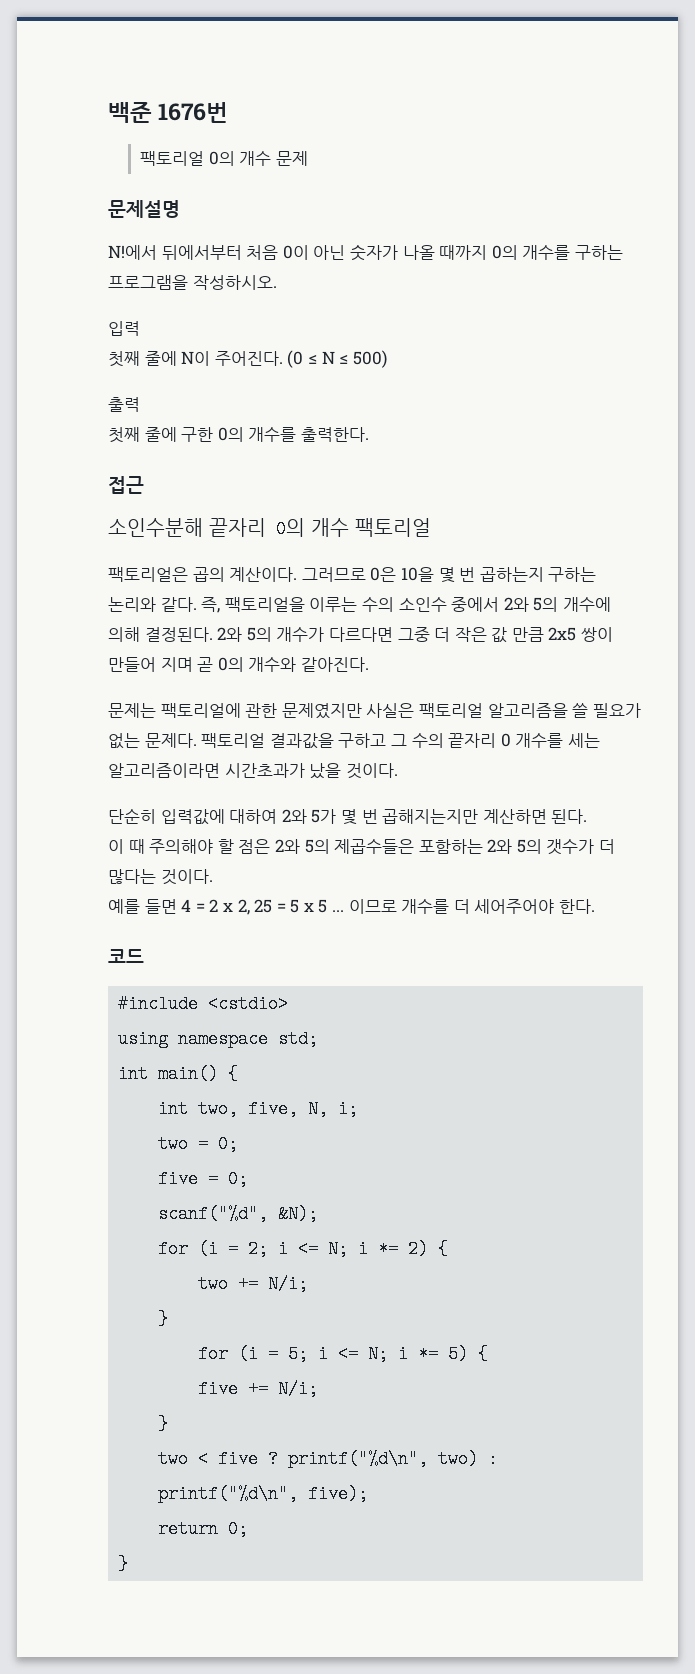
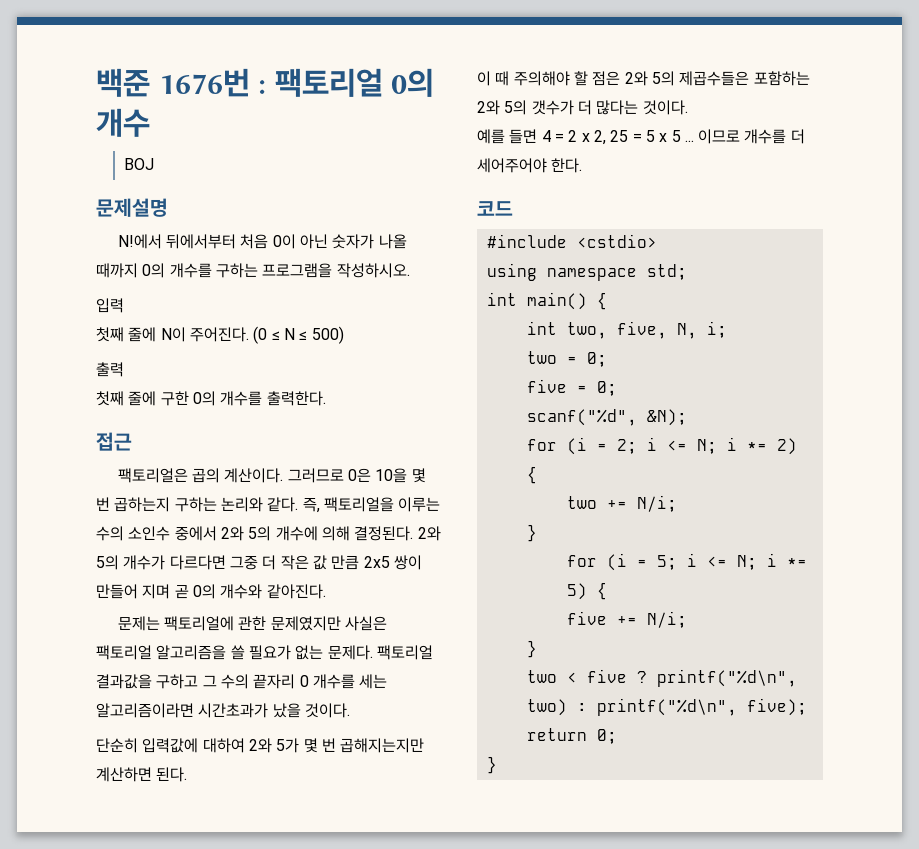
(229, 112) // -> [258,80,267,94] :
[276,151,309,166] 문제 -> [124,158,155,170] // BOJ
[108,518,431,538] // 소인수분해 끝자리 0의 개수 팩토리얼 -> (132, 441) none

